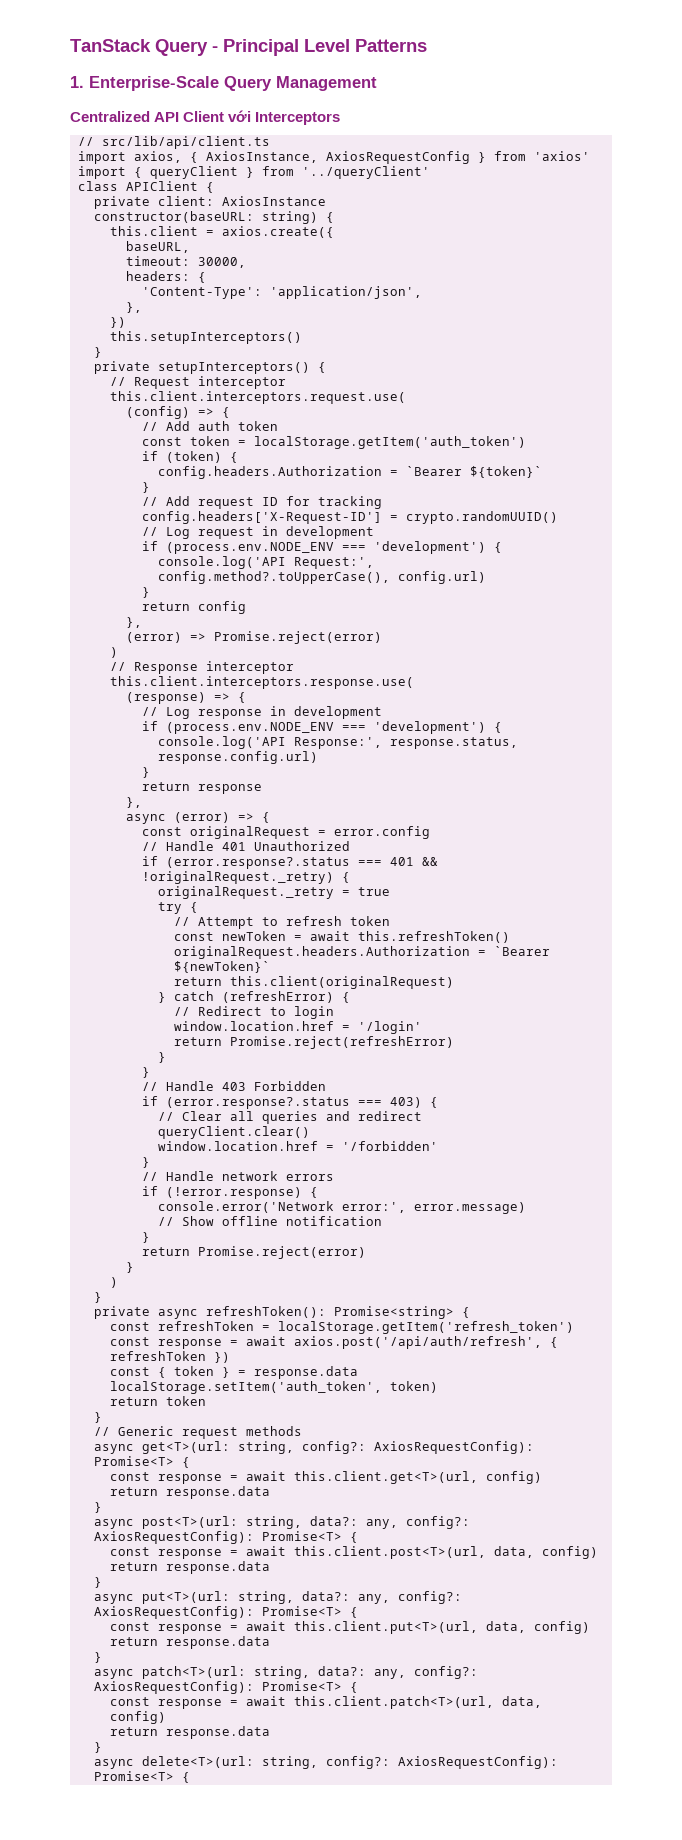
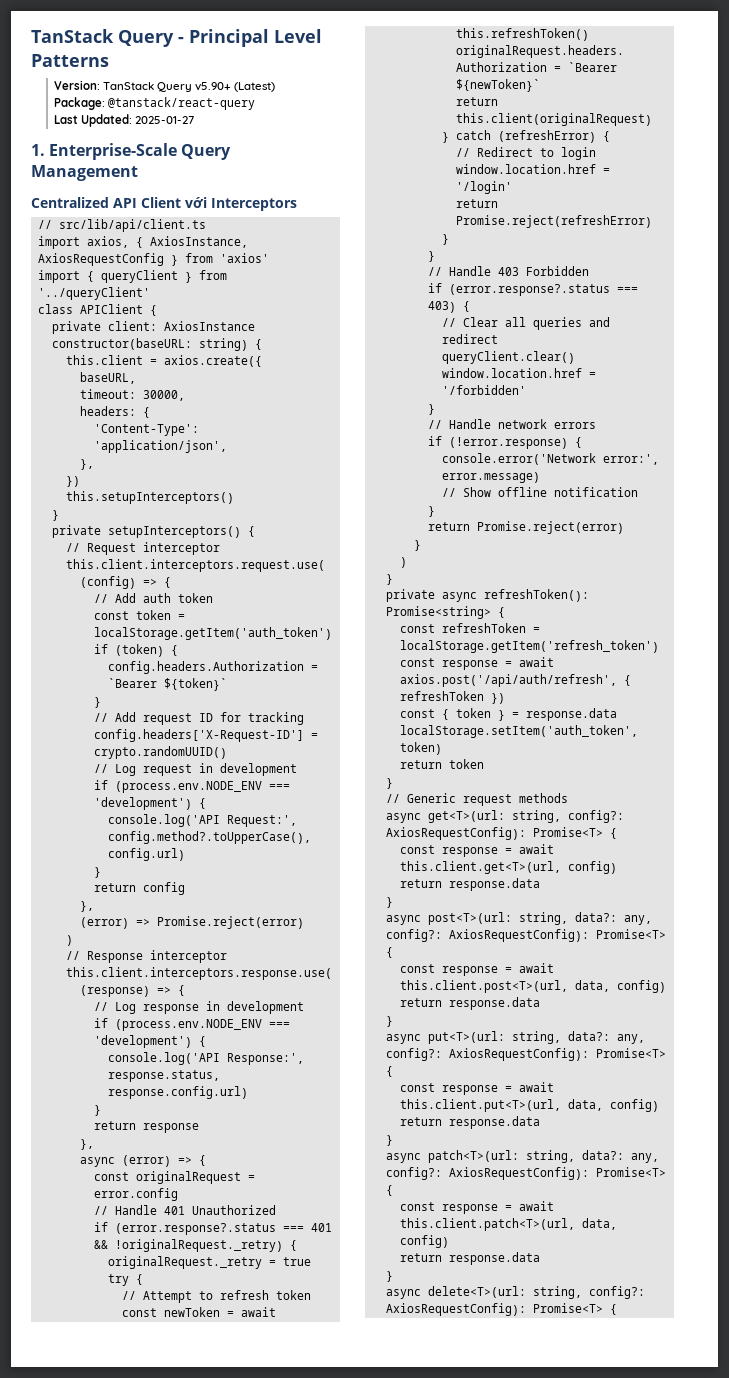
(427, 45) none -> [53,80,276,92] [53,97,255,110] [53,114,195,127] // Version: TanStack Query v5.90+ (Latest) // Package: @tanstack/react-query // Last Updated: 2025-01-27

